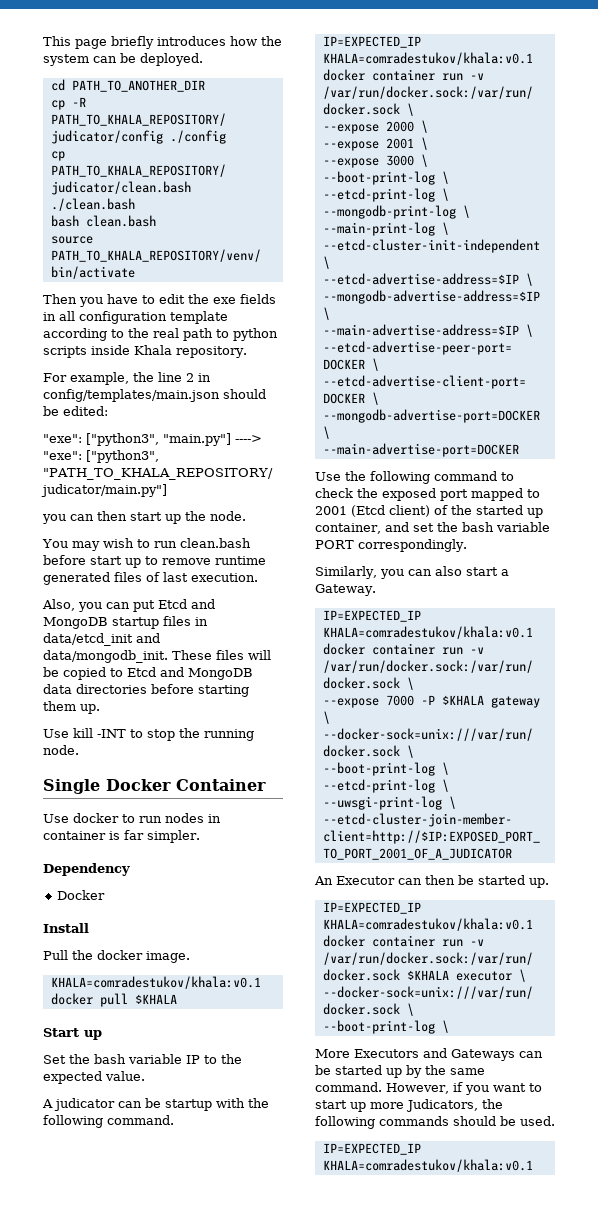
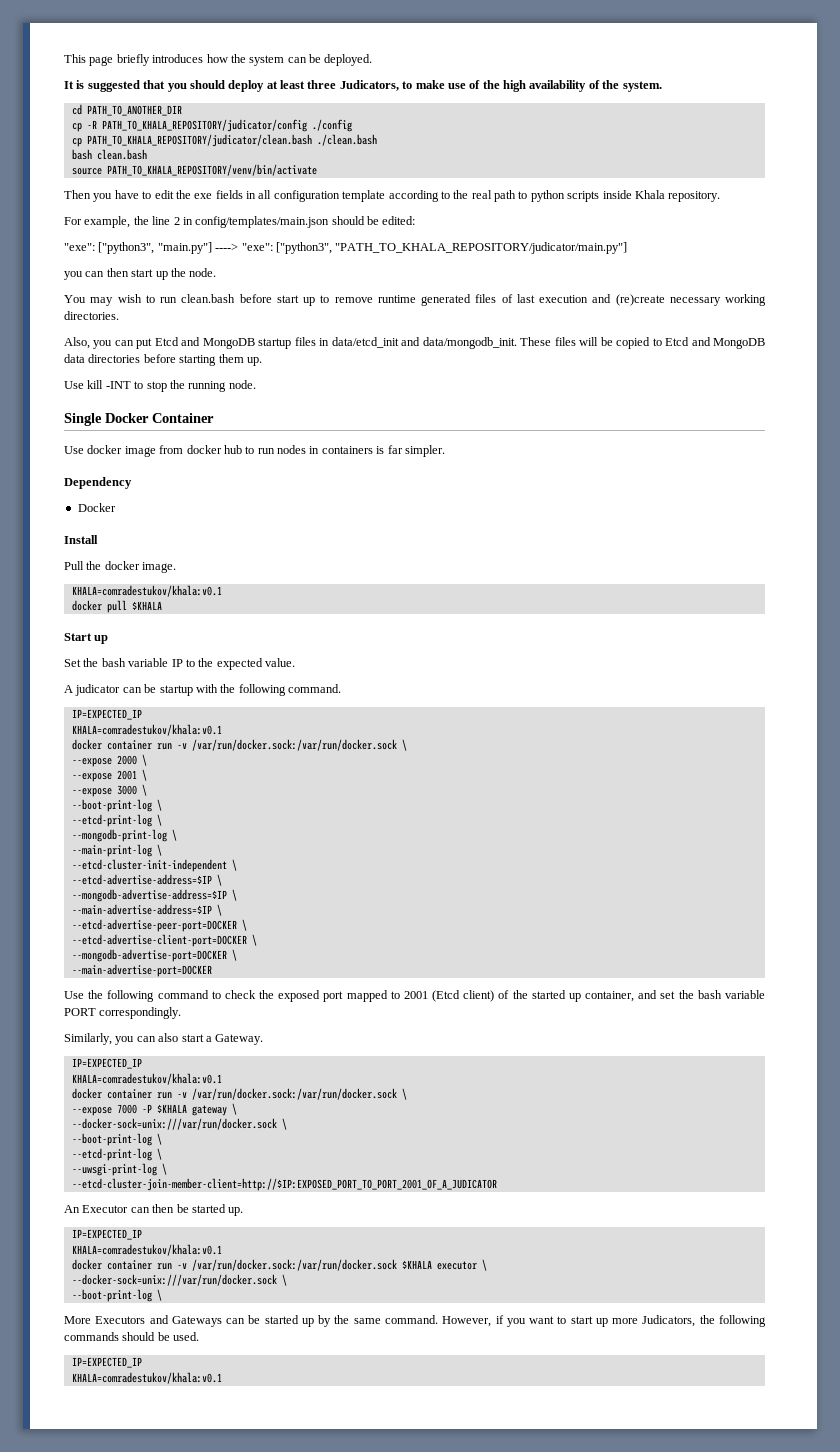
(203, 59) none -> [64,80,662,92] // It is suggested that you should deploy at least three Judicators, to make use of the high availability of the system.
[191,573,258,582] execution. -> [539,294,766,306] [64,311,119,320] execution and (re)create necessary working directories.
(119, 818) none -> [124,445,242,457] image from docker hub
[43,831,106,840] container -> [321,446,373,454] containers

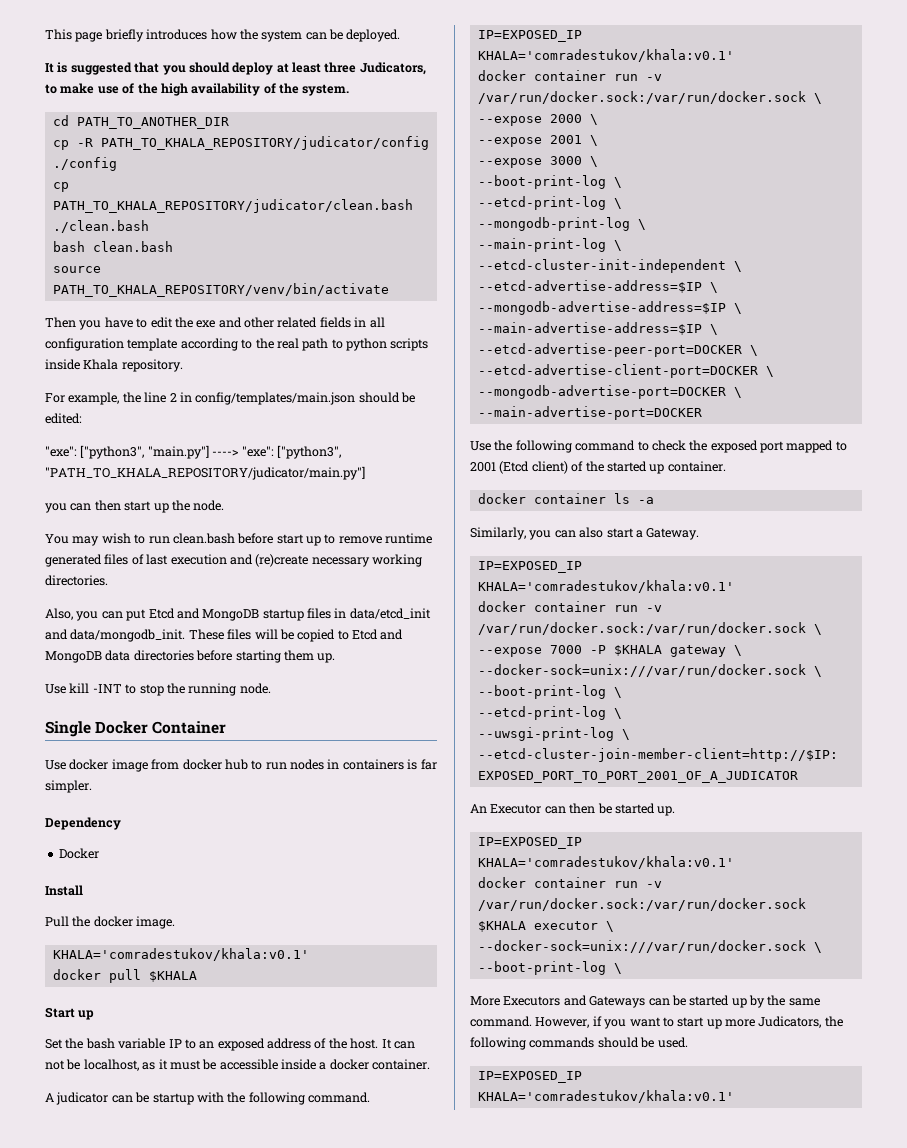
(213, 196) none -> [218,317,318,328] and other related
[71,585,222,597] KHALA=comradestukov/khala:v0.1 -> [52,948,309,961] KHALA='comradestukov/khala:v0.1'
[198,658,295,670] the expected value. -> [199,1038,415,1051] [45,1059,431,1071] an exposed address of the host. It can not be localhost, as it must be accessible inside a docker container.
[71,709,142,720] [71,724,222,736] IP=EXPECTED_IP // KHALA=comradestukov/khala:v0.1 -> [477,30,582,42] [477,49,734,62] IP=EXPOSED_IP // KHALA='comradestukov/khala:v0.1'
[585,990,765,1002] [64,1007,182,1019] container, and set the bash variable PORT correspondingly. -> [667,461,726,472] [477,493,654,504] container. // docker container ls -a
[71,1058,142,1069] [71,1073,222,1085] IP=EXPECTED_IP // KHALA=comradestukov/khala:v0.1 -> [477,561,582,573] [477,580,734,593] IP=EXPOSED_IP // KHALA='comradestukov/khala:v0.1'
[71,1229,142,1240] [71,1244,222,1256] IP=EXPECTED_IP // KHALA=comradestukov/khala:v0.1 -> [477,837,582,849] [477,856,734,869] IP=EXPOSED_IP // KHALA='comradestukov/khala:v0.1'
[71,1357,142,1368] [71,1372,222,1384] IP=EXPECTED_IP // KHALA=comradestukov/khala:v0.1 -> [477,1071,582,1083] [477,1090,734,1103] IP=EXPOSED_IP // KHALA='comradestukov/khala:v0.1'

